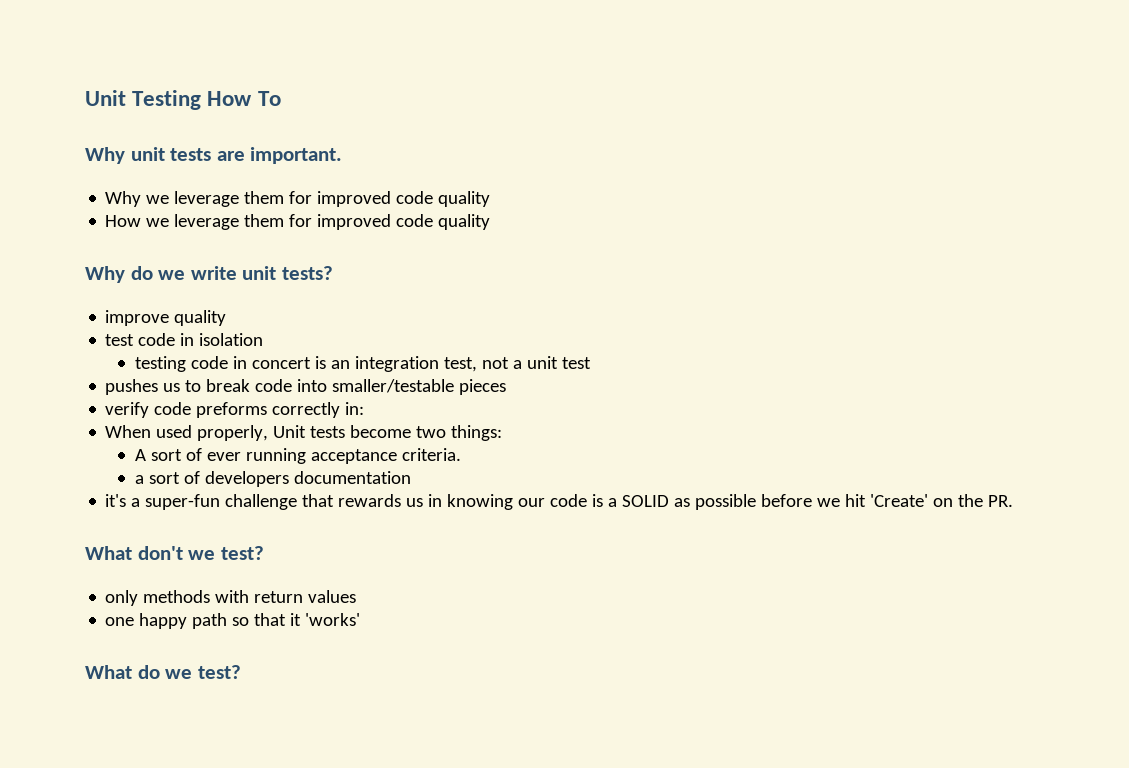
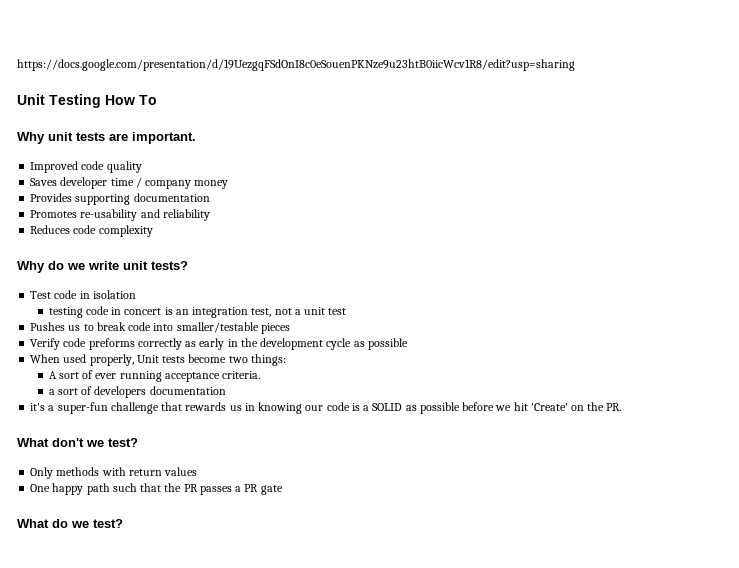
(85, 98) none -> [17,59,575,71] https://docs.google.com/presentation/d/19UezgqFSdOnI8c0eSouenPKNze9u23htB0iicWcv1R8/edit?usp=sharing //
[105,191,491,207] [105,214,491,230] Why we leverage them for improved code quality // How we leverage them for improved code quality -> [30,161,142,173] [30,177,229,189] [30,193,210,205] [30,209,210,221] [30,225,153,237] Improved code quality // Saves developer time / company money // Provides supporting documentation // Promotes re-usability and reliability // Reduces code complexity
[105,310,227,326] [105,334,135,346] improve quality // test -> [30,291,52,299] Test
[105,379,159,395] pushes -> [30,322,66,331] Pushes
[105,402,150,418] verify -> [30,338,61,350] Verify
[345,402,365,415] in: -> [185,338,408,350] as early in the development cycle as possible
[105,590,139,606] only -> [30,467,54,479] Only
[105,617,135,626] one -> [30,484,51,492] One
[232,613,361,626] so that it 'works' -> [112,483,283,495] such that the PR passes a PR gate

